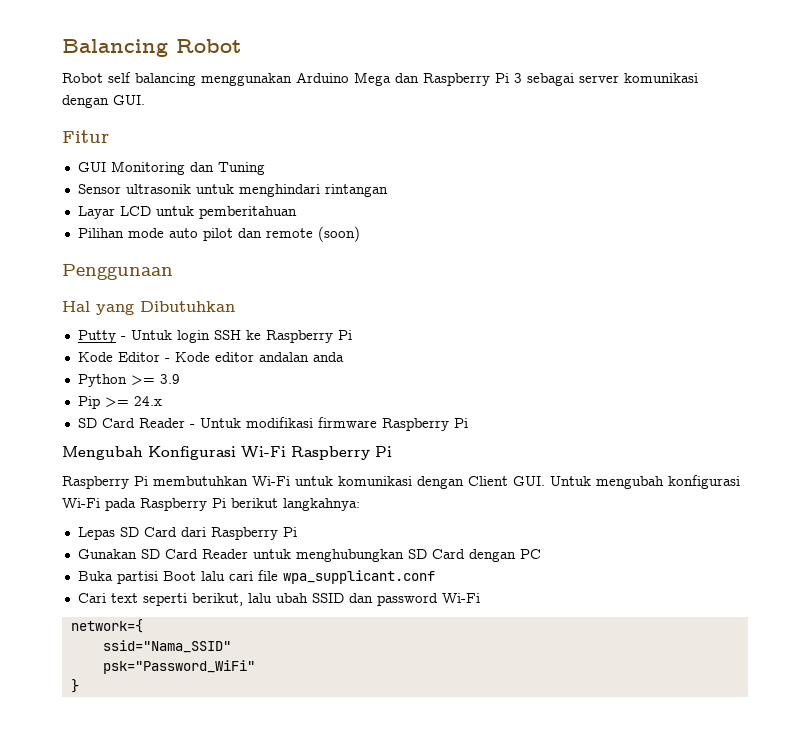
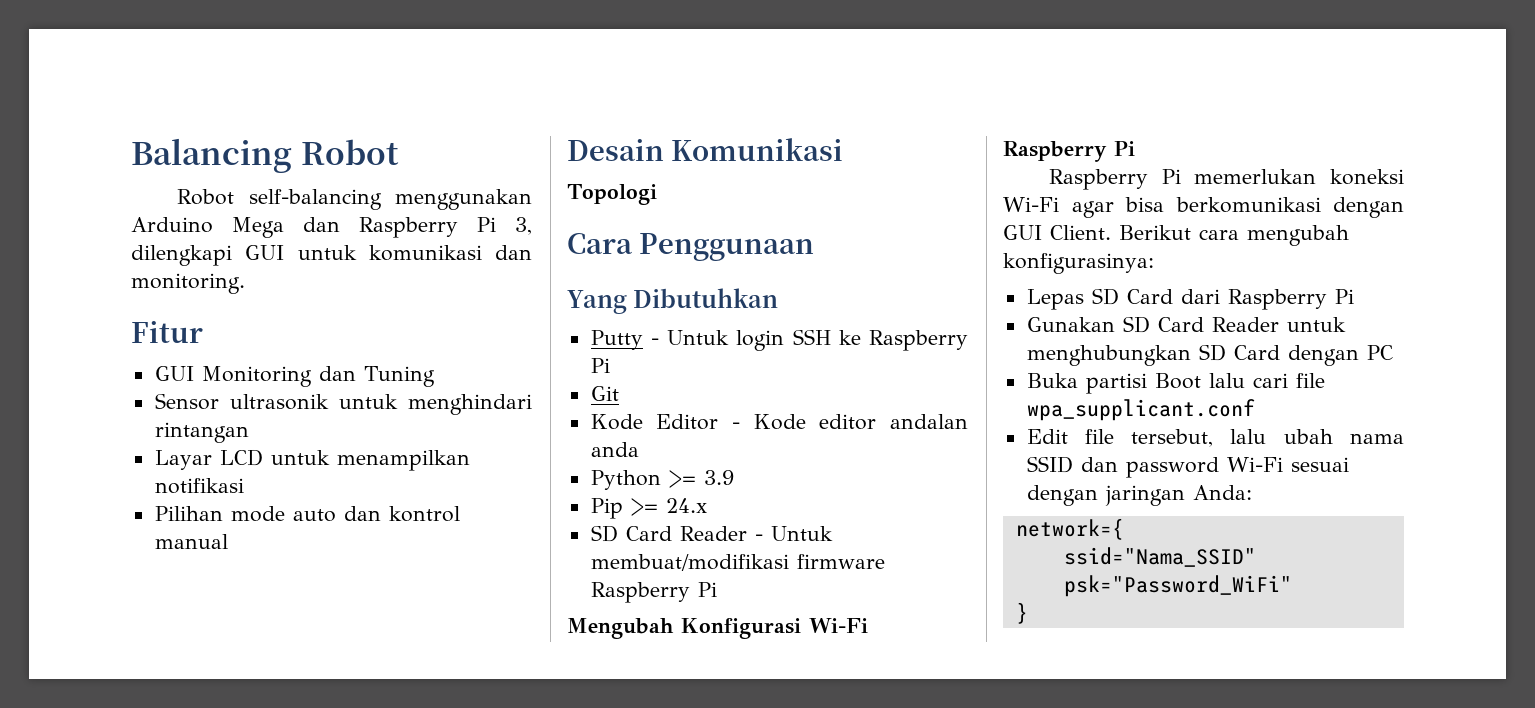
[108,72,196,86] self balancing -> [248,189,382,210] self-balancing
[514,73,698,86] [62,95,145,108] 3 sebagai server komunikasi dengan GUI. -> [515,217,532,235] [131,245,532,266] [131,273,245,294] 3, dilengkapi GUI untuk komunikasi dan monitoring.
[198,206,297,219] pemberitahuan -> [336,450,470,471] [154,478,244,494] menampilkan notifikasi
[202,226,360,242] pilot dan remote (soon) // -> [343,506,460,522] [154,534,228,549] [567,138,844,161] [567,184,657,205] [567,233,632,254] dan kontrol manual // Desain Komunikasi // Topologi // Cara
[62,301,134,315] Hal yang -> [567,290,627,314] Yang
(352, 335) none -> [590,386,619,401] // Git
[245,417,313,428] modifikasi -> [590,554,789,571] membuat/modifikasi
[153,475,740,489] [62,498,360,511] membutuhkan Wi-Fi untuk komunikasi dengan Client GUI. Untuk mengubah konfigurasi Wi-Fi pada Raspberry Pi berikut langkahnya: -> [1194,169,1404,185] [1003,197,1404,218] [1003,225,1349,246] [1003,253,1154,274] memerlukan koneksi Wi-Fi agar bisa berkomunikasi dengan GUI Client. Berikut cara mengubah konfigurasinya:
[77,593,243,606] Cari text seperti berikut, -> [1026,429,1214,447] Edit file tersebut,
(308, 598) none -> [1350,433,1404,444] nama
(480, 598) none -> [1290,457,1349,472] [1026,485,1252,506] sesuai dengan jaringan Anda:

